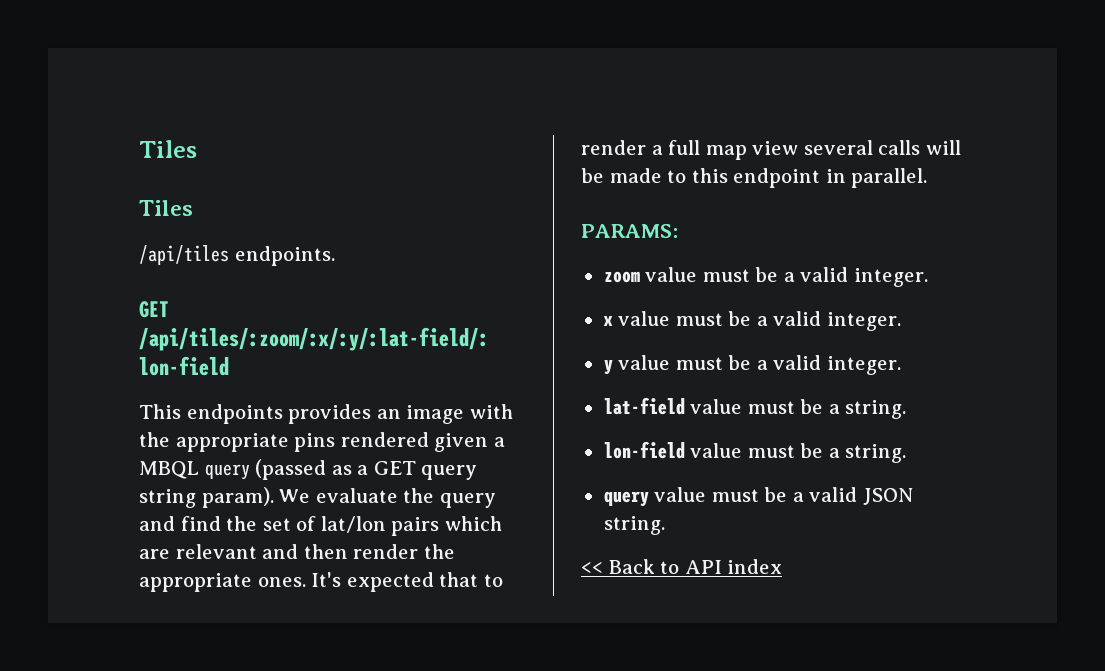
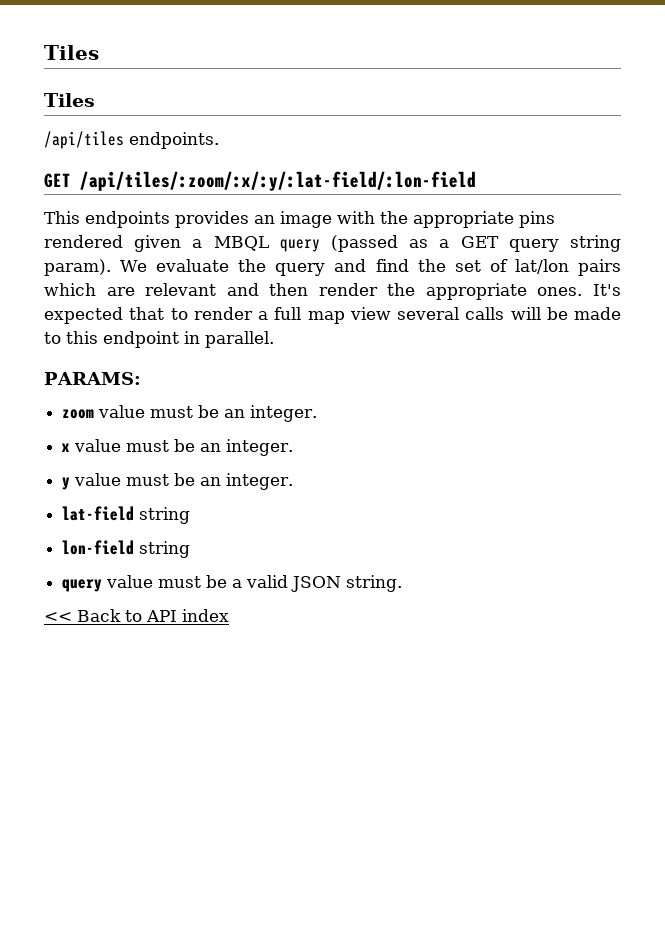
[783,267,849,282] a valid -> [224,409,246,418] an
[756,311,822,326] a valid -> [200,443,222,452] an
[756,355,822,370] a valid -> [200,477,222,486] an
[690,399,907,419] [603,441,907,463] value must be a string. // lon-field value must be a string. -> [139,507,191,524] [62,540,191,558] string // lon-field string

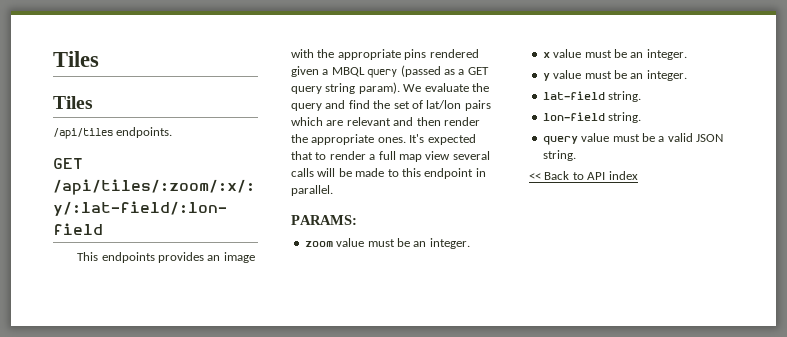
[139,507,191,524] string -> [608,91,642,102] string.
[139,541,191,558] string -> [608,112,642,123] string.

